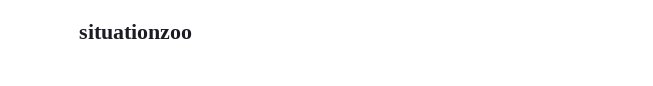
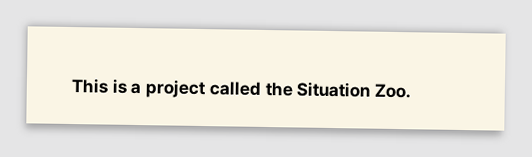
[79,24,192,39] situationzoo -> [71,78,412,99] This is a project called the Situation Zoo.

